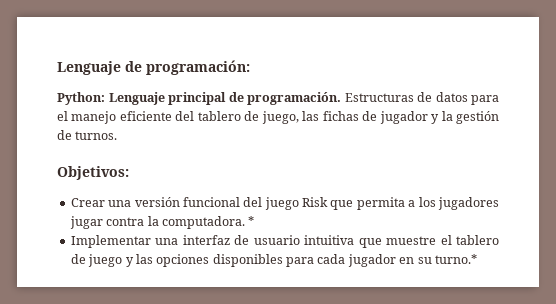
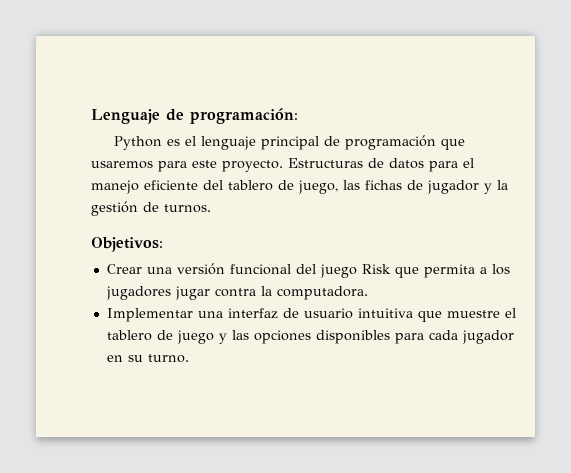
[57,92,341,105] Python: Lenguaje principal de programación. -> [113,135,465,150] [91,160,283,172] Python es el lenguaje principal de programación que usaremos para este proyecto.
[248,216,255,226] * -> (368, 293) none
[434,254,477,264] turno.* -> [147,354,189,363] turno.

